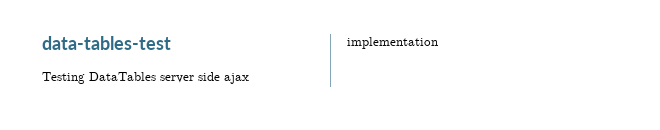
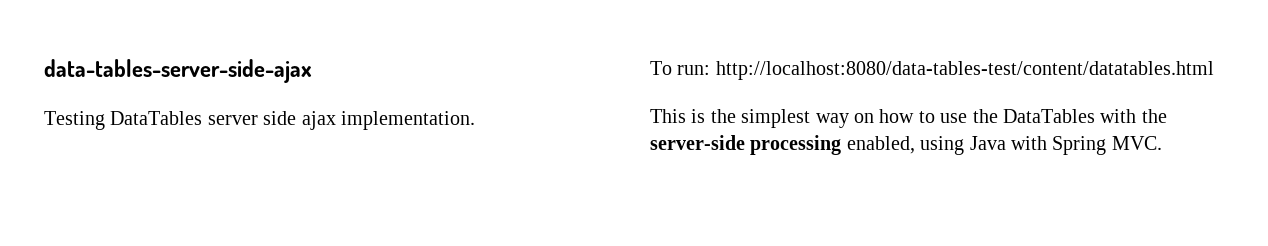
[42,36,171,50] data-tables-test -> [44,59,312,83] data-tables-server-side-ajax
[347,37,438,49] implementation -> [341,111,475,130] [650,61,1214,80] [650,109,1167,128] [650,135,1162,155] implementation. // To run: http://localhost:8080/data-tables-test/content/datatables.html // This is the simplest way on how to use the DataTables with the server-side processing enabled, using Java with Spring MVC.

